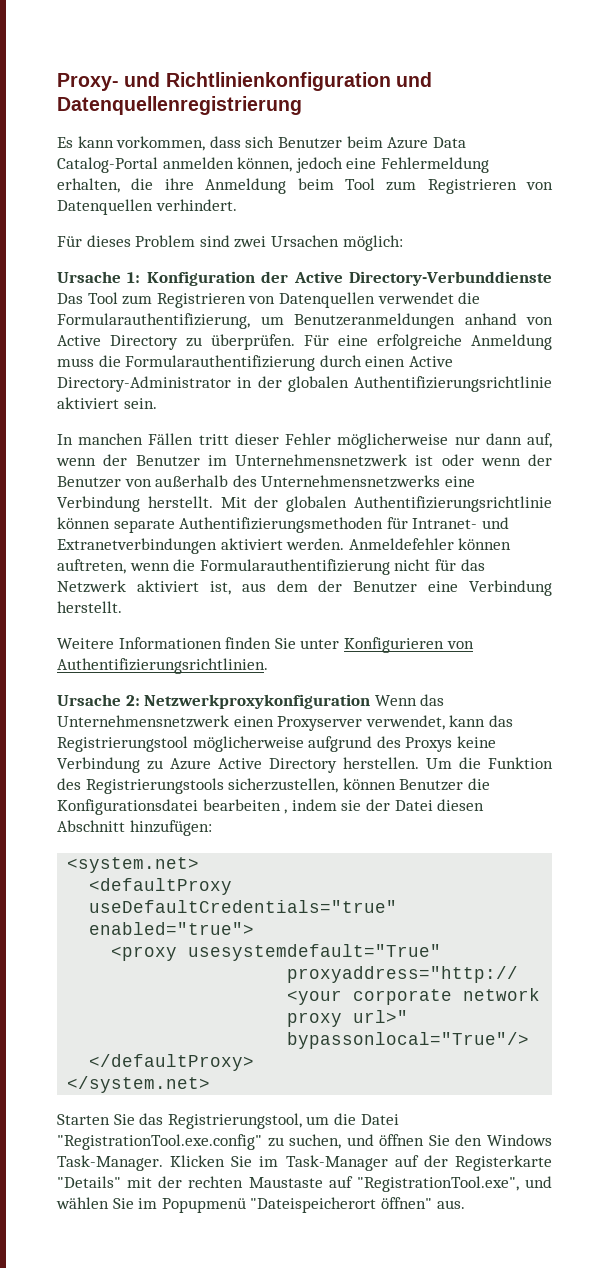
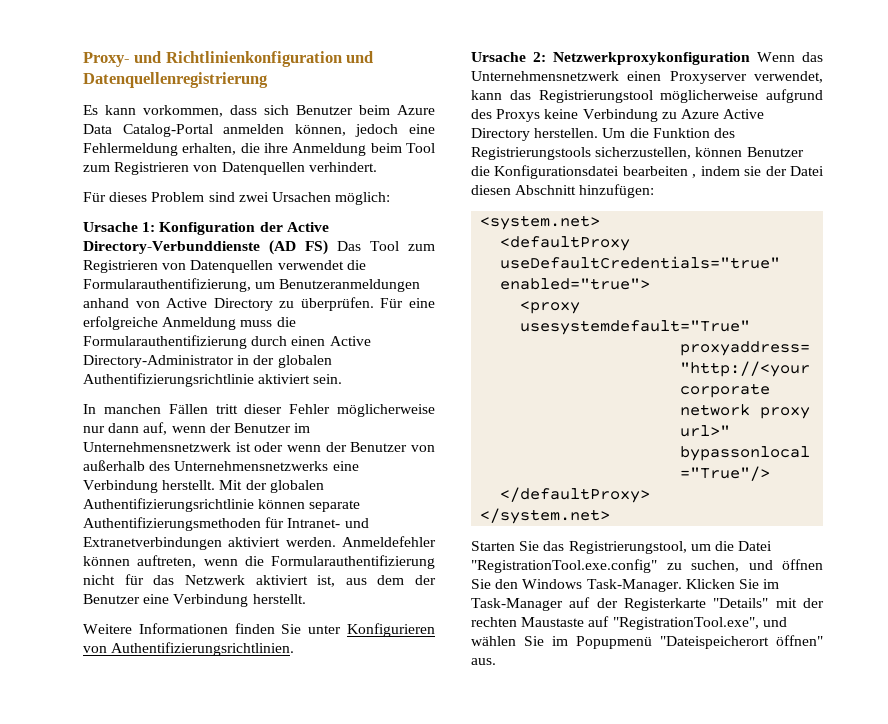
(552, 278) none -> [269,240,328,255] (AD FS)

